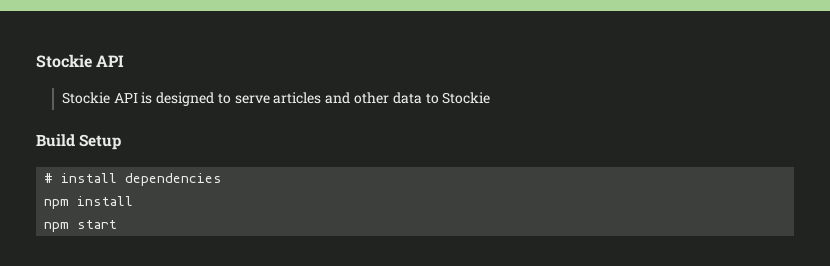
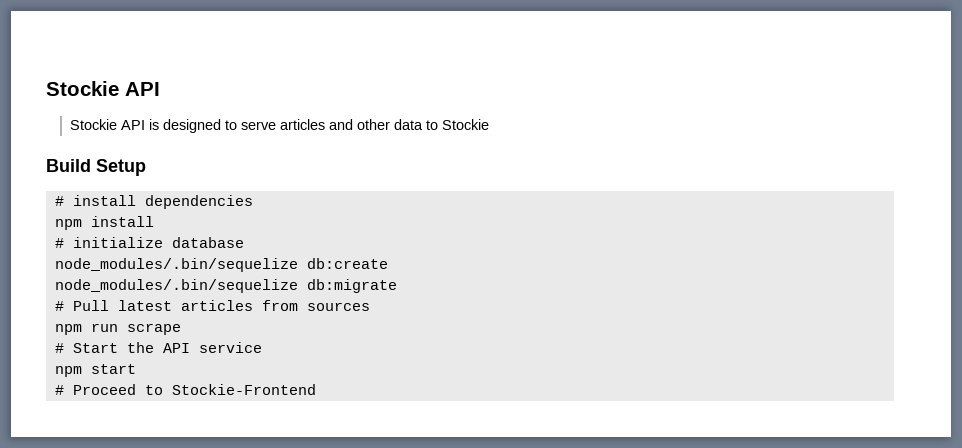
[44,220,118,232] npm start -> [54,237,244,248] [54,258,388,272] [54,279,397,293] [54,300,370,311] [54,323,181,335] [54,342,262,353] [54,364,136,377] [54,384,316,395] # initialize database // node_modules/.bin/sequelize db:create // node_modules/.bin/sequelize db:migrate // # Pull latest articles from sources // npm run scrape // # Start the API service // npm start // # Proceed to Stockie-Frontend

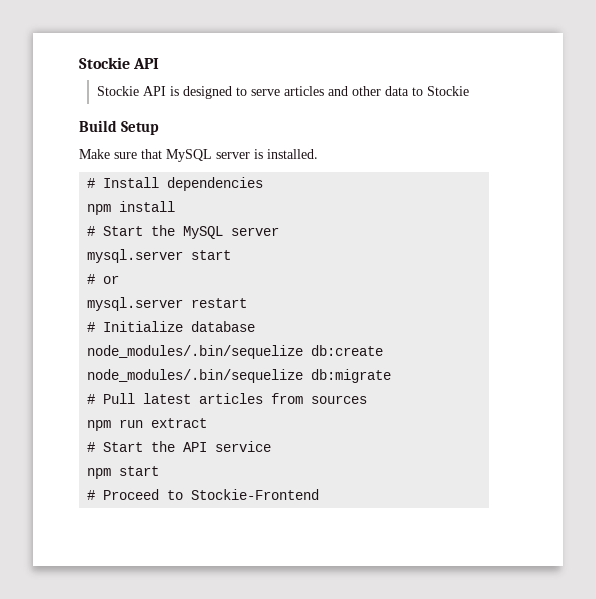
[54,195,136,206] // # install -> [79,149,318,162] [87,177,160,188] // Make sure that MySQL server is installed. // # Install
[72,237,163,248] initialize -> [103,225,280,239] [87,249,232,263] [87,274,120,284] [87,297,248,311] [87,321,184,332] Start the MySQL server // mysql.server start // # or // mysql.server restart // # Initialize
[126,323,181,335] scrape -> [151,418,208,428] extract

